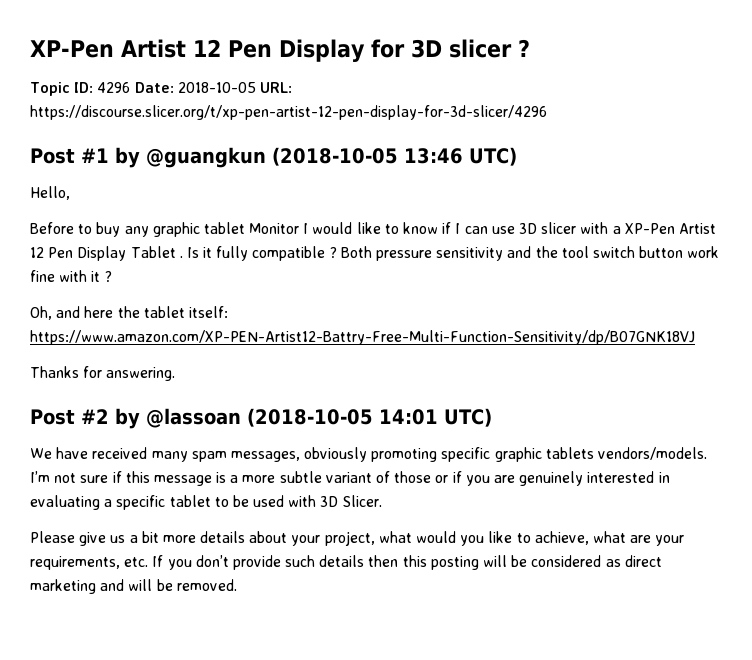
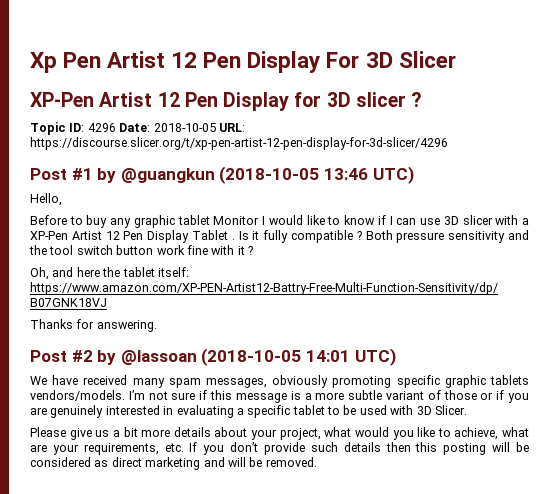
(30, 49) none -> [30,51,456,73] Xp Pen Artist 12 Pen Display For 3D Slicer //

